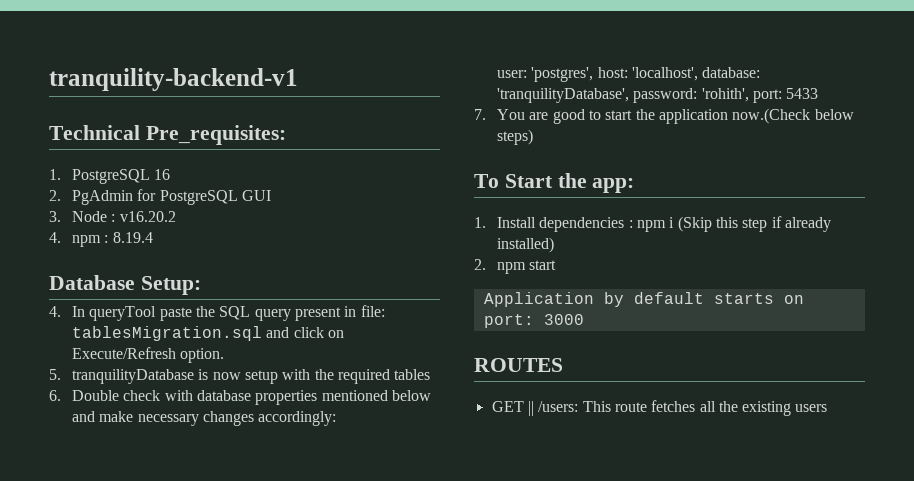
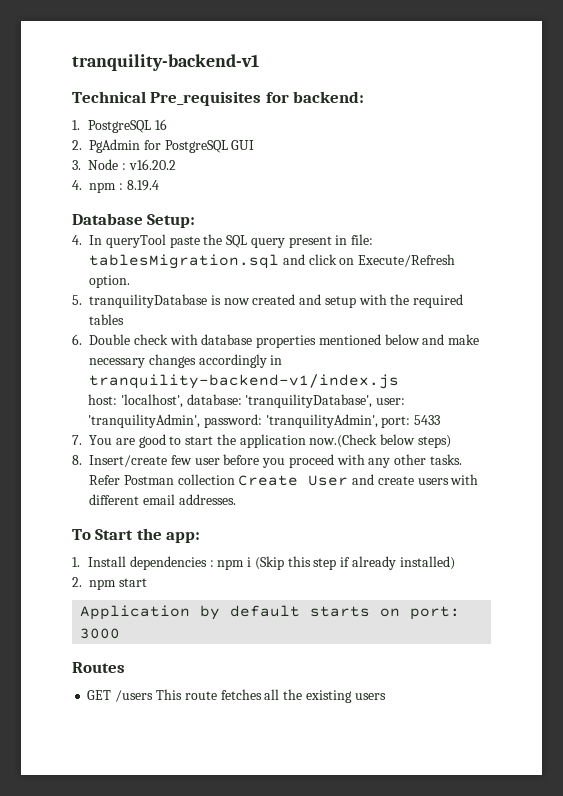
[145,125,286,145] Pre_requisites: -> [150,91,365,106] Pre_requisites for backend:
(241, 376) none -> [252,294,322,305] created and
[258,411,337,426] [497,67,594,82] accordingly: // user: 'postgres', -> [198,354,283,368] [89,374,399,389] accordingly in tranquility-backend-v1/index.js //
[633,88,749,103] password: 'rohith', -> [376,398,406,405] [88,414,378,428] user: 'tranquilityAdmin', password: 'tranquilityAdmin',
(534, 137) none -> [72,454,463,468] [89,474,479,486] [89,494,236,505] // 8. Insert/create few user before you proceed with any other tasks. Refer Postman collection Create User and create users with different email addresses.
[474,358,563,372] ROUTES -> [72,662,125,673] Routes
[527,401,579,416] || /users: -> [115,690,154,702] /users

